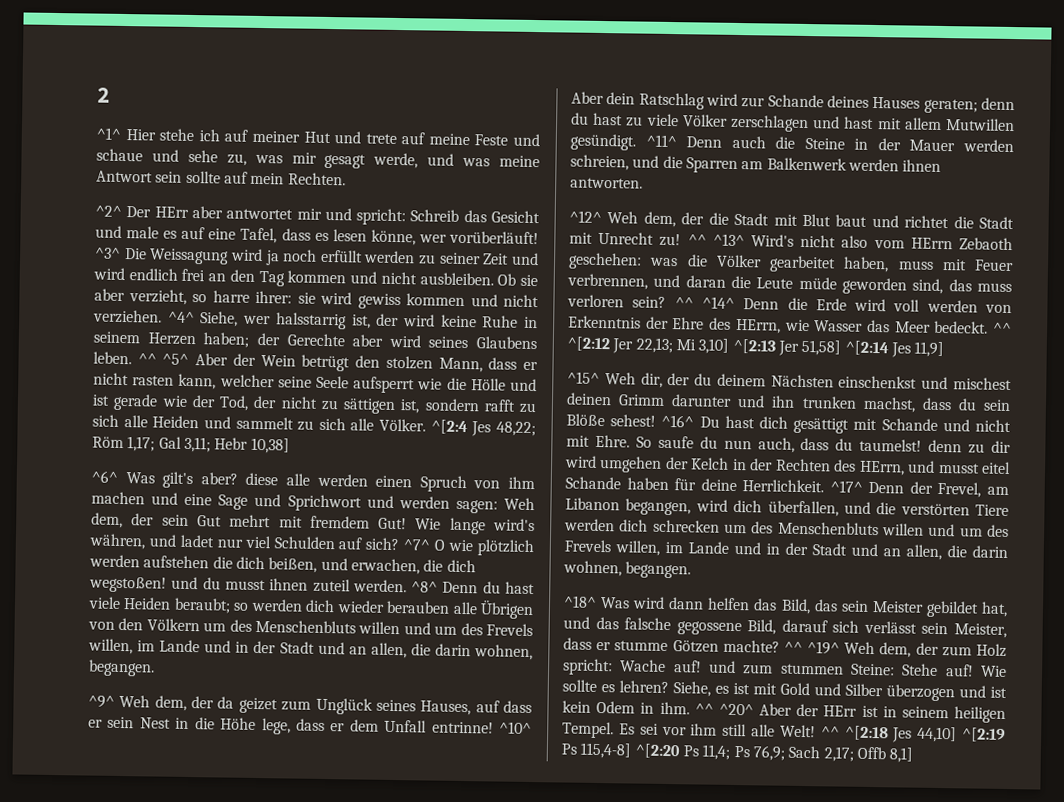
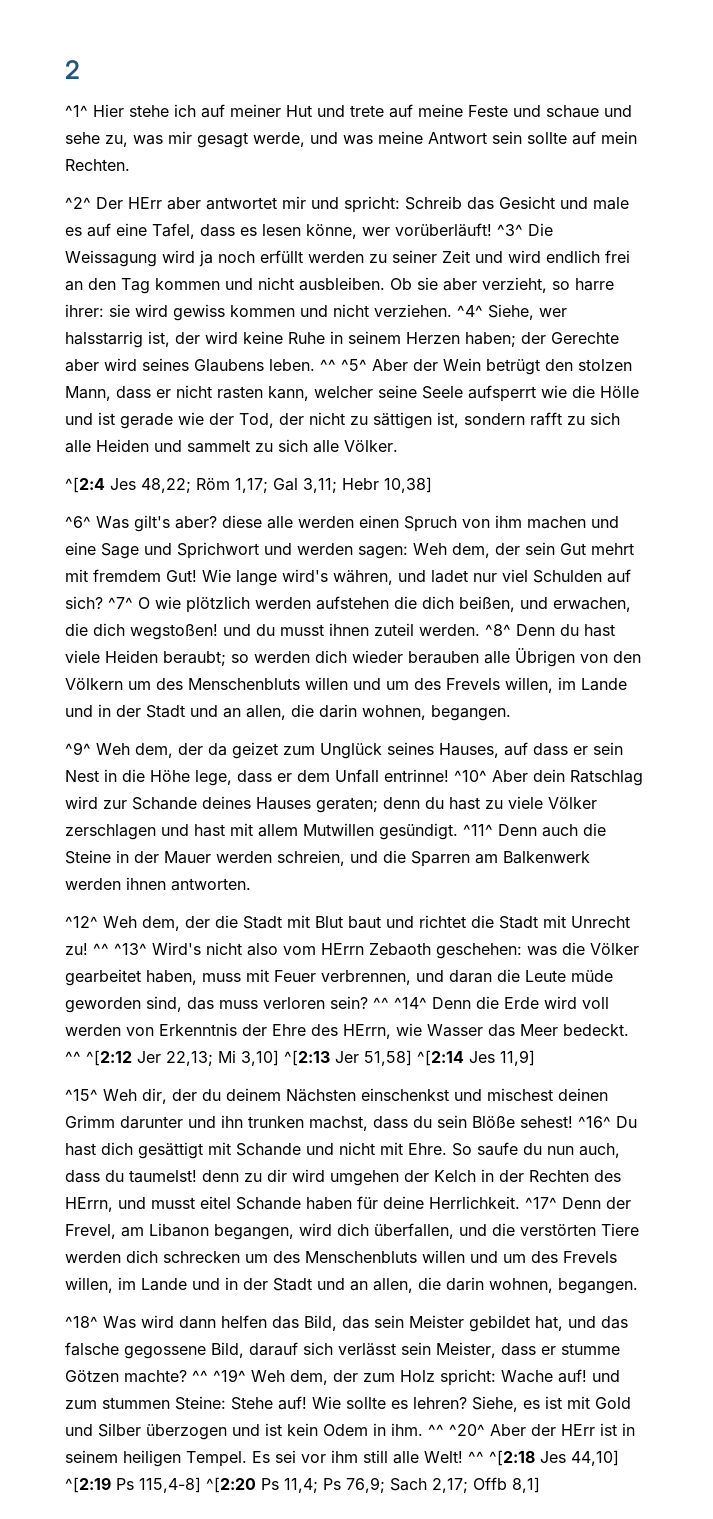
(427, 425) none -> (398, 446) //

